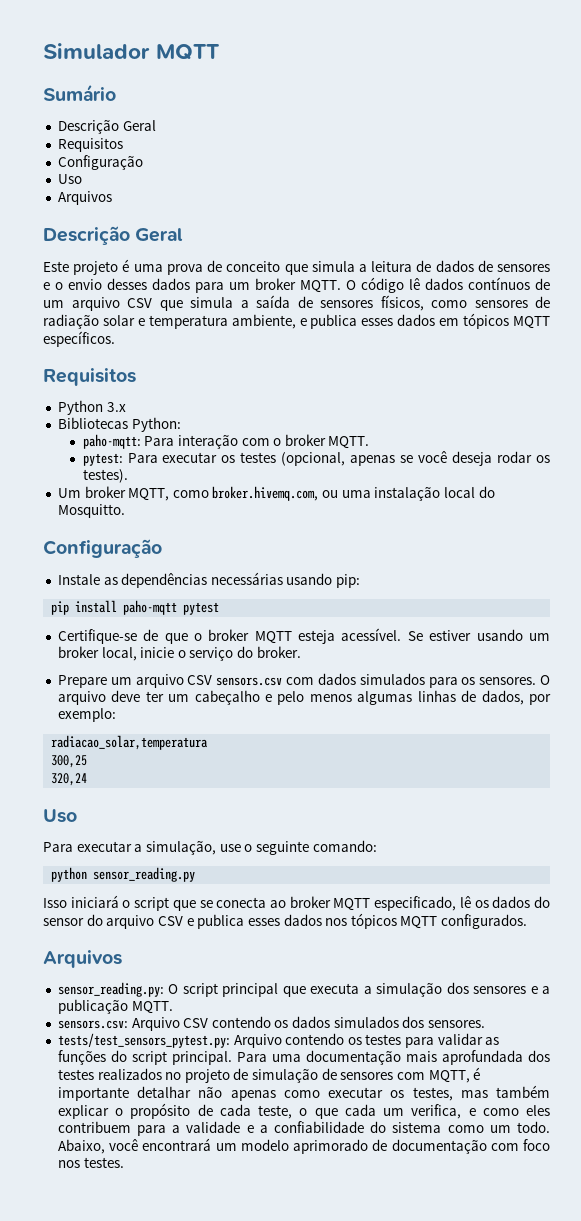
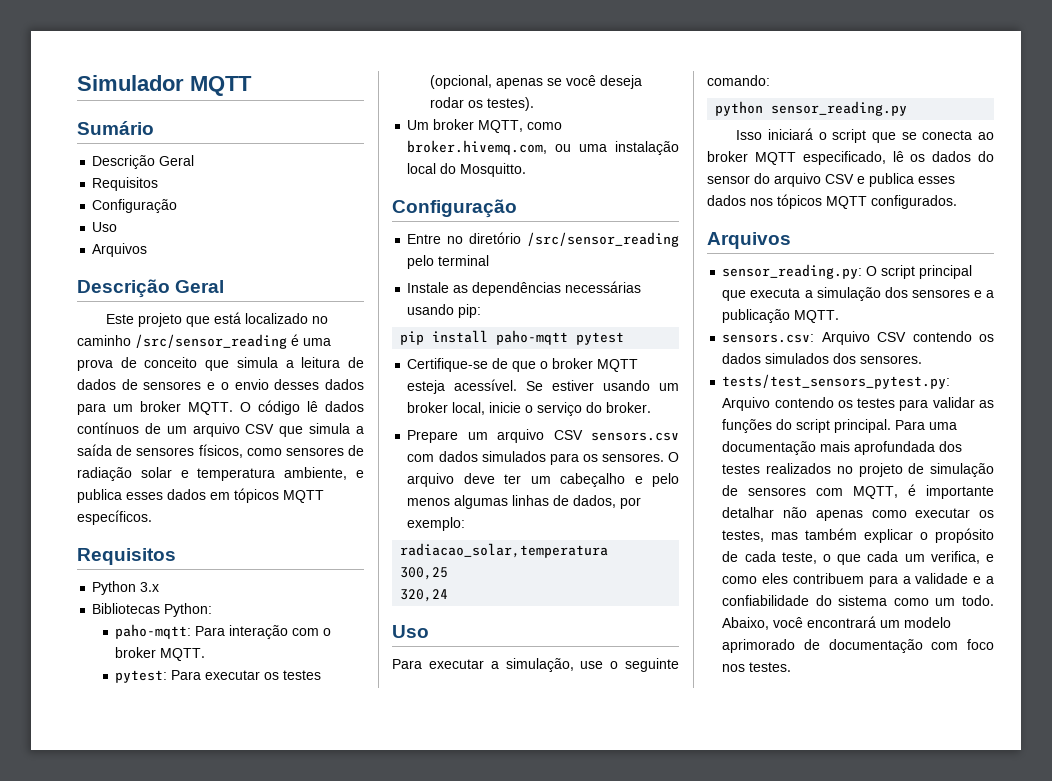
(119, 268) none -> [186,312,329,327] [77,334,287,349] que está localizado no caminho /src/sensor_reading
(162, 548) none -> [407,232,679,247] [407,255,490,269] // Entre no diretório /src/sensor_reading pelo terminal

